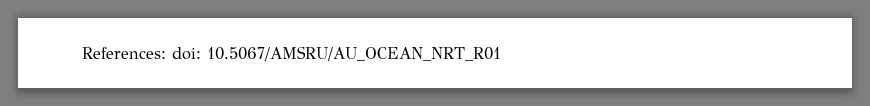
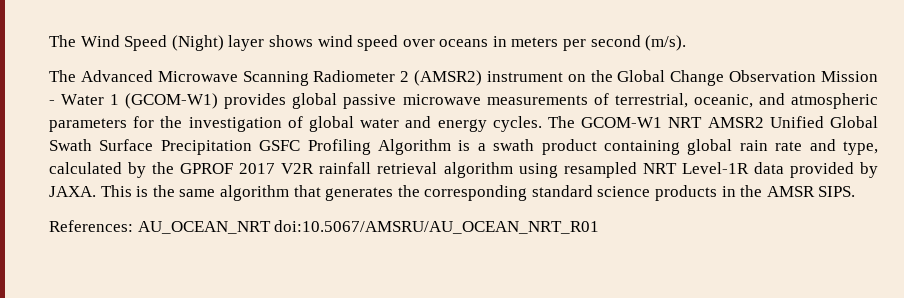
[82,46,501,61] References: doi: 10.5067/AMSRU/AU_OCEAN_NRT_R01 -> [49,35,687,51] [49,70,878,86] [49,93,879,109] [49,116,879,132] [49,139,878,155] [49,162,879,178] [49,185,856,201] [49,220,600,234] The Wind Speed (Night) layer shows wind speed over oceans in meters per second (m/s). // The Advanced Microwave Scanning Radiometer 2 (AMSR2) instrument on the Global Change Observation Mission - Water 1 (GCOM-W1) provides global passive microwave measurements of terrestrial, oceanic, and atmospheric parameters for the investigation of global water and energy cycles. The GCOM-W1 NRT AMSR2 Unified Global Swath Surface Precipitation GSFC Profiling Algorithm is a swath product containing global rain rate and type, calculated by the GPROF 2017 V2R rainfall retrieval algorithm using resampled NRT Level-1R data provided by JAXA. This is the same algorithm that generates the corresponding standard science products in the AMSR SIPS. // References: AU_OCEAN_NRT doi:10.5067/AMSRU/AU_OCEAN_NRT_R01

